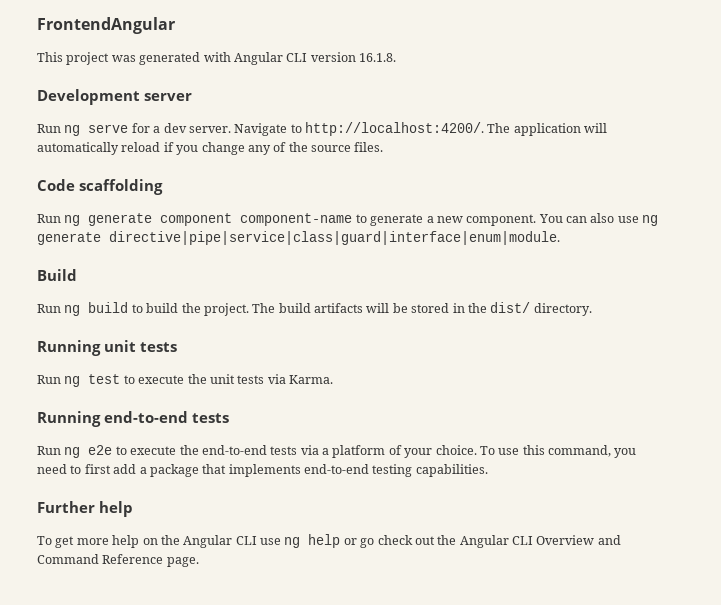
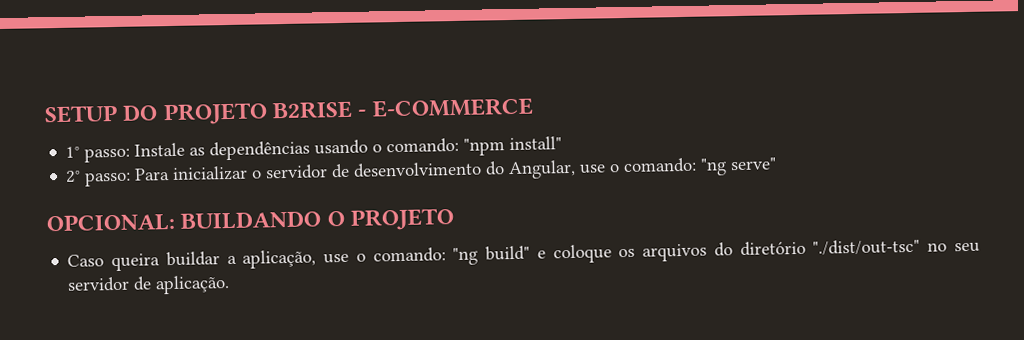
[37,17,175,34] [37,52,396,65] [37,89,193,105] [37,122,608,136] [37,142,384,155] [37,179,164,195] [37,213,659,226] [37,231,560,245] [37,269,77,281] [37,302,592,316] [37,340,178,356] [37,374,333,387] [37,411,230,427] [37,445,637,458] [37,464,488,477] [37,501,134,517] [37,534,621,548] [37,554,199,567] FrontendAngular // This project was generated with Angular CLI version 16.1.8. // Development server // Run ng serve for a dev server. Navigate to http://localhost:4200/. The application will automatically reload if you change any of the source files. // Code scaffolding // Run ng generate component component-name to generate a new component. You can also use ng generate directive|pipe|service|class|guard|interface|enum|module. // Build // Run ng build to build the project. The build artifacts will be stored in the dist/ directory. // Running unit tests // Run ng test to execute the unit tests via Karma. // Running end-to-end tests // Run ng e2e to execute the end-to-end tests via a platform of your choice. To use this command, you need to first add a package that implements end-to-end testing capabilities. // Further help // To get more help on the Angular CLI use ng help or go check out the Angular CLI Overview and Command Reference page. -> [44,97,534,126] [65,136,563,163] [65,157,778,187] [46,208,456,233] [67,238,980,272] [67,274,231,295] SETUP DO PROJETO B2RISE - E-COMMERCE // 1° passo: Instale as dependências usando o comando: "npm install" // 2° passo: Para inicializar o servidor de desenvolvimento do Angular, use o comando: "ng serve" // OPCIONAL: BUILDANDO O PROJETO // Caso queira buildar a aplicação, use o comando: "ng build" e coloque os arquivos do diretório "./dist/out-tsc" no seu servidor de aplicação.

